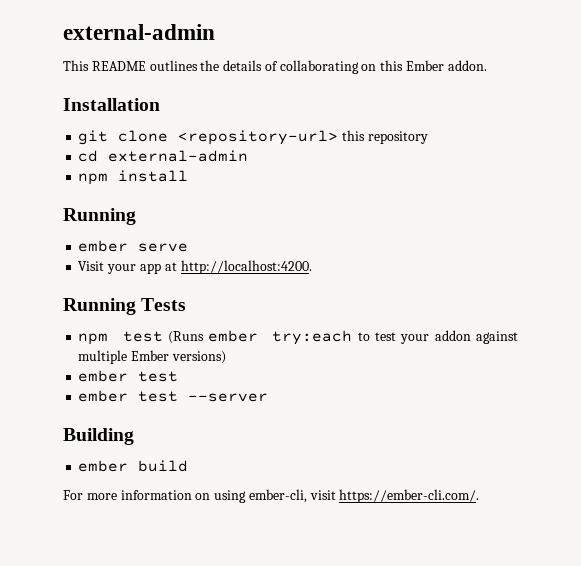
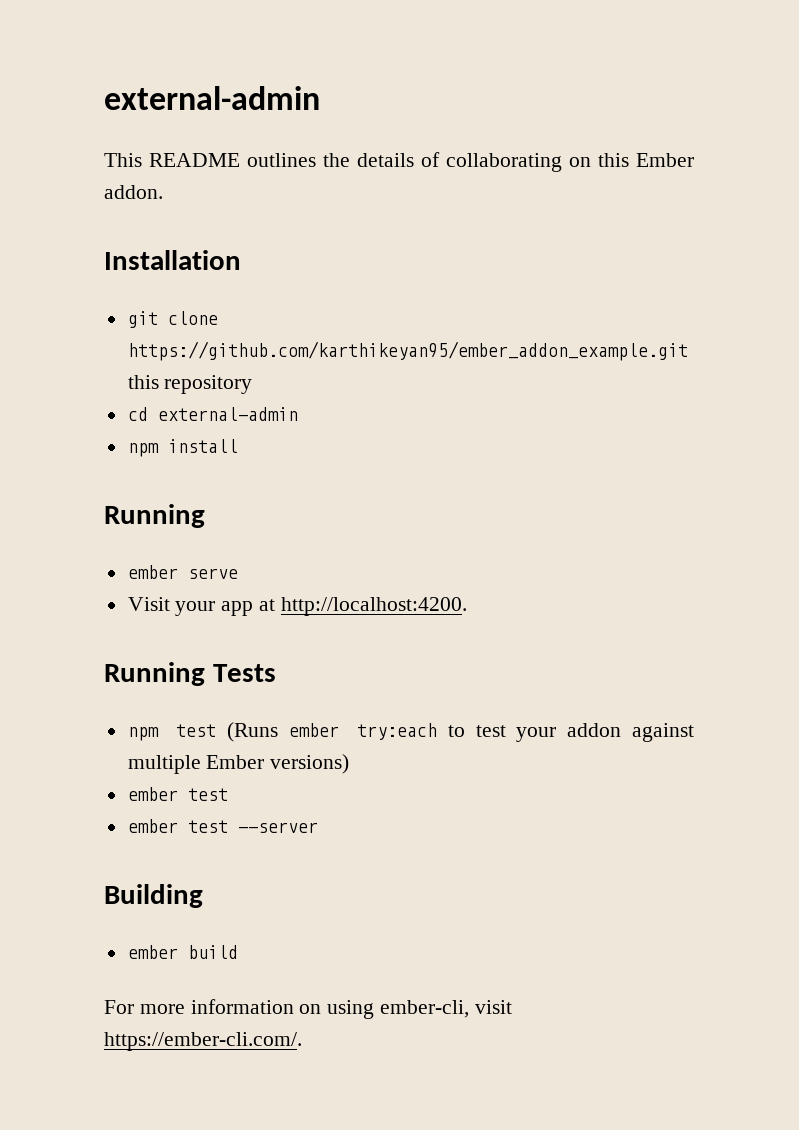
[178,130,339,145] <repository-url> -> [127,341,688,361] https://github.com/karthikeyan95/ember_addon_example.git

